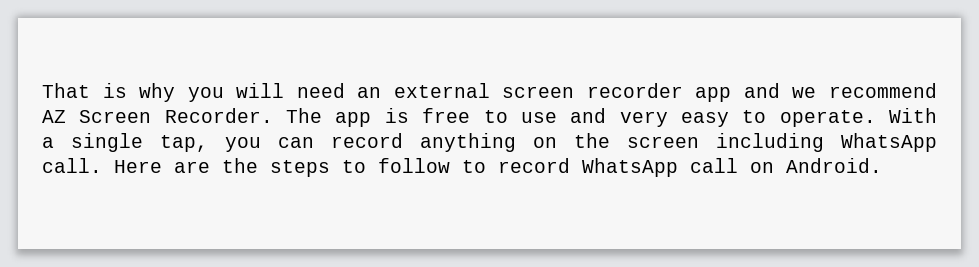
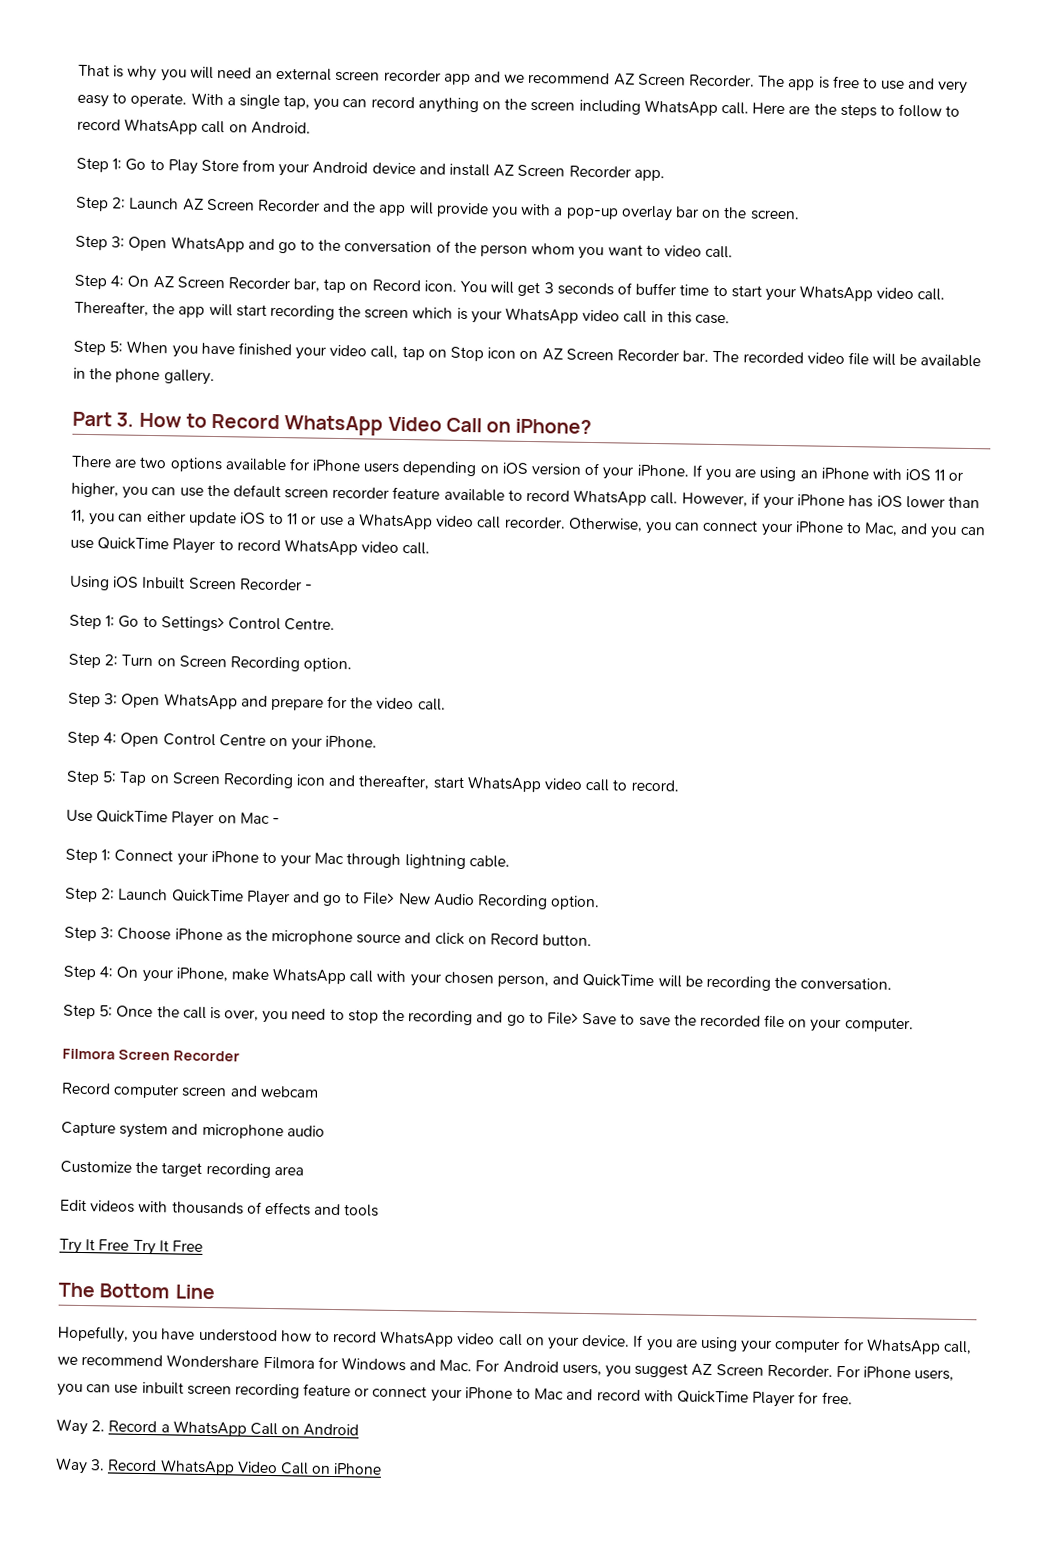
(882, 165) none -> [76,157,665,182] [75,196,800,222] [75,235,734,260] [74,274,946,302] [74,300,730,325] [73,340,982,368] [73,367,215,385] [72,411,593,436] [71,455,964,482] [71,482,980,510] [71,509,986,539] [70,537,431,556] [69,575,313,591] [69,614,336,632] [68,653,353,673] [68,692,446,711] [67,731,378,751] [66,770,680,793] [66,809,280,828] [65,848,510,870] [65,887,601,911] [64,926,593,947] [63,965,893,991] [63,1004,914,1033] [62,1048,240,1062] [61,1082,319,1099] [61,1121,325,1140] [60,1160,304,1178] [60,1199,380,1217] [59,1238,203,1256] [58,1282,215,1300] [58,1325,972,1355] [57,1354,955,1381] [57,1381,853,1408] [56,1418,360,1437] [55,1457,383,1476] // Step 1: Go to Play Store from your Android device and install AZ Screen Recorder app. // Step 2: Launch AZ Screen Recorder and the app will provide you with a pop-up overlay bar on the screen. // Step 3: Open WhatsApp and go to the conversation of the person whom you want to video call. // Step 4: On AZ Screen Recorder bar, tap on Record icon. You will get 3 seconds of buffer time to start your WhatsApp video call. Thereafter, the app will start recording the screen which is your WhatsApp video call in this case. // Step 5: When you have finished your video call, tap on Stop icon on AZ Screen Recorder bar. The recorded video file will be available in the phone gallery. // Part 3. How to Record WhatsApp Video Call on iPhone? // There are two options available for iPhone users depending on iOS version of your iPhone. If you are using an iPhone with iOS 11 or higher, you can use the default screen recorder feature available to record WhatsApp call. However, if your iPhone has iOS lower than 11, you can either update iOS to 11 or use a WhatsApp video call recorder. Otherwise, you can connect your iPhone to Mac, and you can use QuickTime Player to record WhatsApp video call. // Using iOS Inbuilt Screen Recorder - // Step 1: Go to Settings> Control Centre. // Step 2: Turn on Screen Recording option. // Step 3: Open WhatsApp and prepare for the video call. // Step 4: Open Control Centre on your iPhone. // Step 5: Tap on Screen Recording icon and thereafter, start WhatsApp video call to record. // Use QuickTime Player on Mac - // Step 1: Connect your iPhone to your Mac through lightning cable. // Step 2: Launch QuickTime Player and go to File> New Audio Recording option. // Step 3: Choose iPhone as the microphone source and click on Record button. // Step 4: On your iPhone, make WhatsApp call with your chosen person, and QuickTime will be recording the conversation. // Step 5: Once the call is over, you need to stop the recording and go to File> Save to save the recorded file on your computer. // Filmora Screen Recorder // Record computer screen and webcam // Capture system and microphone audio // Customize the target recording area // Edit videos with thousands of effects and tools // Try It Free Try It Free // The Bottom Line // Hopefully, you have understood how to record WhatsApp video call on your device. If you are using your computer for WhatsApp call, we recommend Wondershare Filmora for Windows and Mac. For Android users, you suggest AZ Screen Recorder. For iPhone users, you can use inbuilt screen recording feature or connect your iPhone to Mac and record with QuickTime Player for free. // Way 2. Record a WhatsApp Call on Android // Way 3. Record WhatsApp Video Call on iPhone

